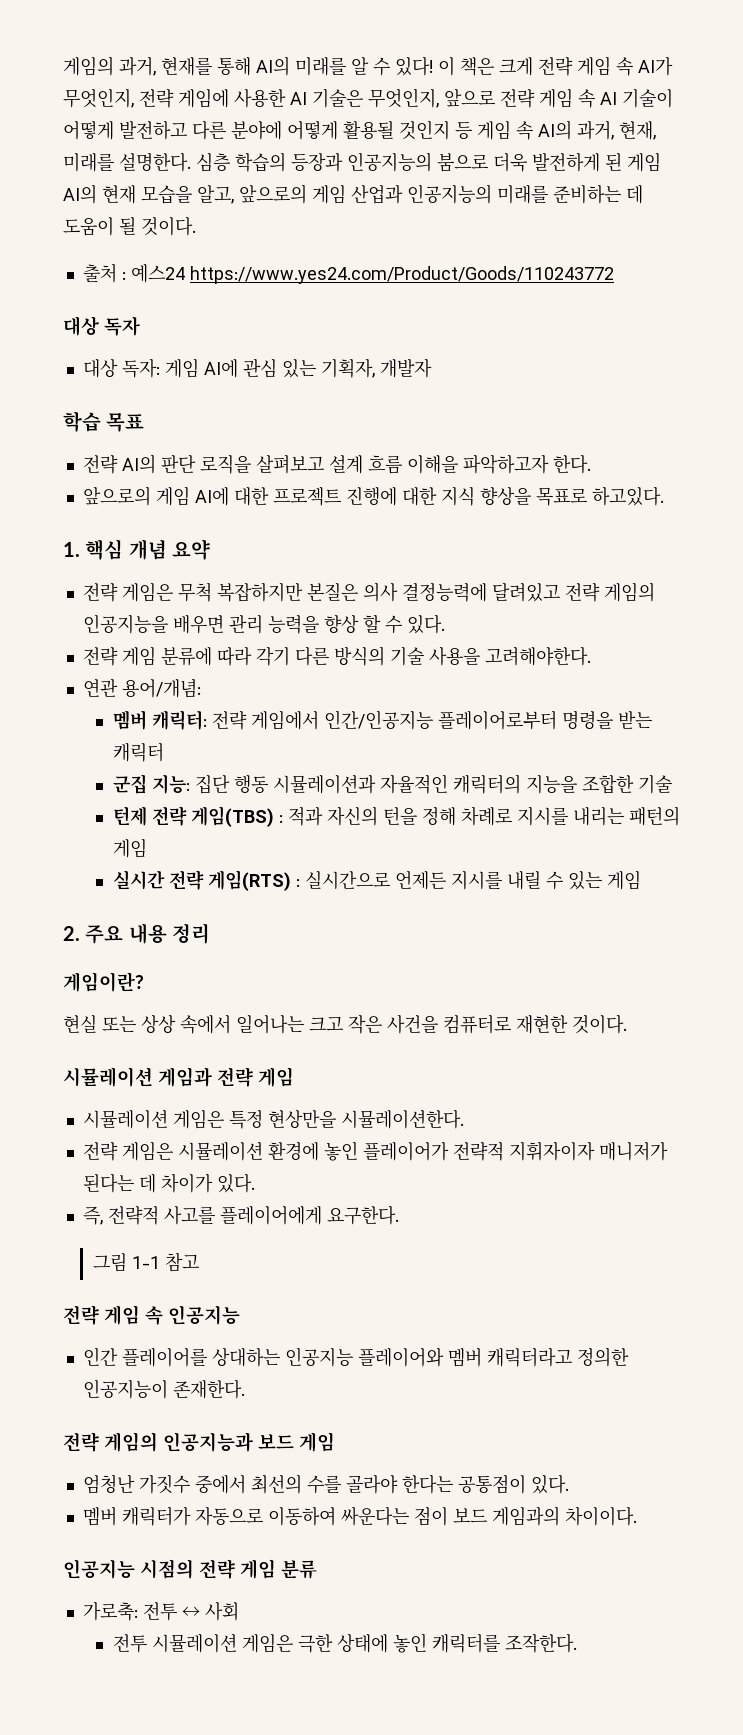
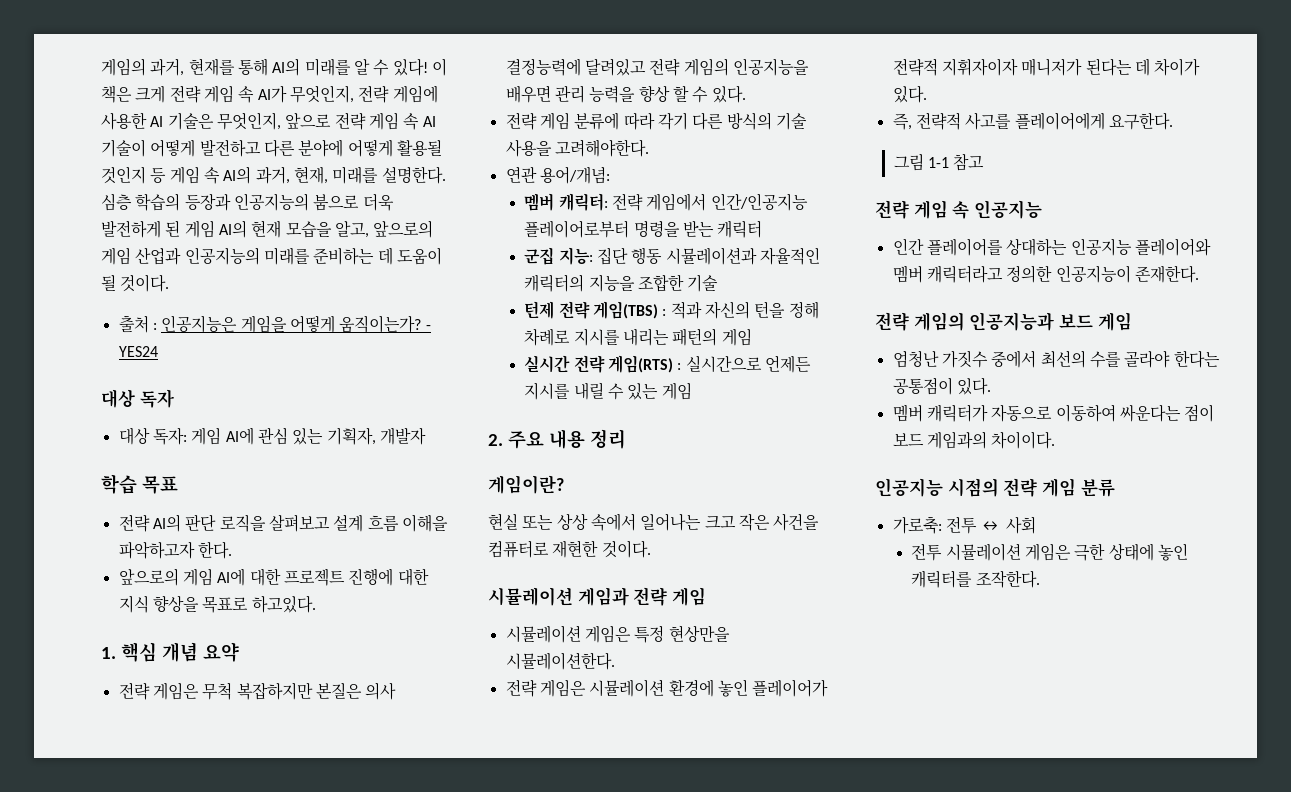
[130,264,614,284] 예스24 https://www.yes24.com/Product/Goods/110243772 -> [161,315,431,333] [118,346,158,357] 인공지능은 게임을 어떻게 움직이는가? - YES24

